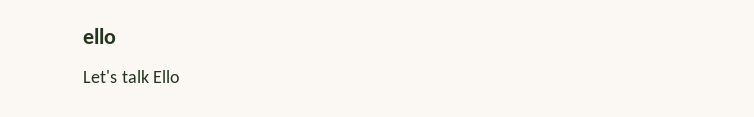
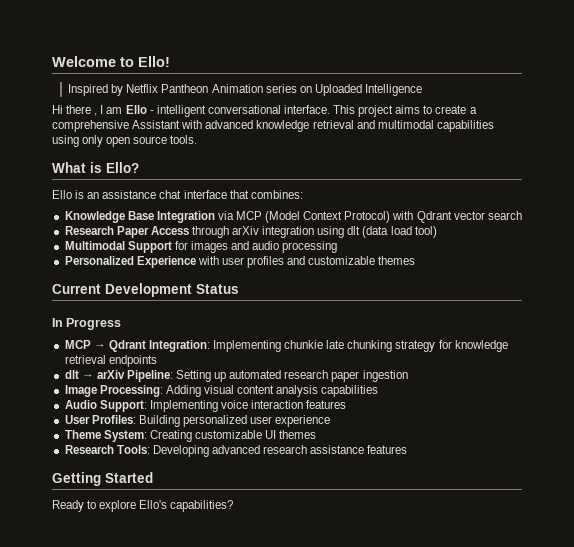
[83,28,116,44] [83,70,181,83] ello // Let's talk Ello -> [52,56,170,67] [68,84,422,96] [52,105,477,117] [52,120,494,132] [52,135,198,147] [52,162,139,173] [52,190,303,199] [64,211,522,223] [64,226,437,238] [64,241,338,253] [64,256,416,268] [52,283,239,297] [52,318,122,330] [64,340,508,352] [64,355,157,367] [64,370,408,382] [64,385,379,397] [64,400,347,412] [64,415,331,427] [64,430,317,442] [64,445,408,457] [52,472,153,486] [52,500,234,512] Welcome to Ello! // Inspired by Netflix Pantheon Animation series on Uploaded Intelligence // Hi there , I am Ello - intelligent conversational interface. This project aims to create a comprehensive Assistant with advanced knowledge retrieval and multimodal capabilities using only open source tools. // What is Ello? // Ello is an assistance chat interface that combines: // Knowledge Base Integration via MCP (Model Context Protocol) with Qdrant vector search // Research Paper Access through arXiv integration using dlt (data load tool) // Multimodal Support for images and audio processing // Personalized Experience with user profiles and customizable themes // Current Development Status // In Progress // MCP → Qdrant Integration: Implementing chunkie late chunking strategy for knowledge retrieval endpoints // dlt → arXiv Pipeline: Setting up automated research paper ingestion // Image Processing: Adding visual content analysis capabilities // Audio Support: Implementing voice interaction features // User Profiles: Building personalized user experience // Theme System: Creating customizable UI themes // Research Tools: Developing advanced research assistance features // Getting Started // Ready to explore Ello's capabilities?

